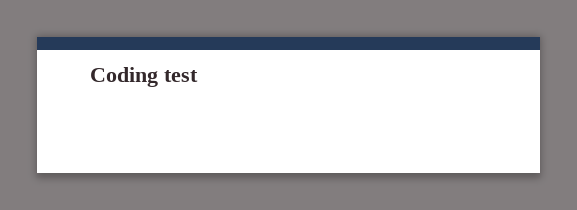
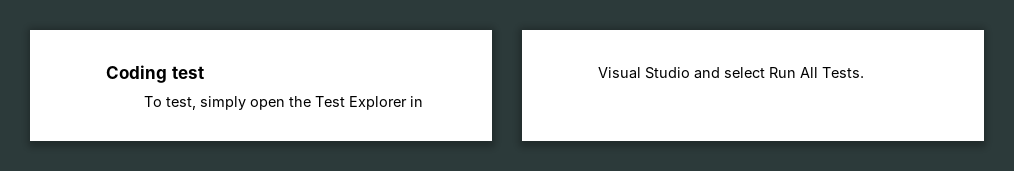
(198, 76) none -> [143,96,423,110] [598,67,864,79] // To test, simply open the Test Explorer in Visual Studio and select Run All Tests.

